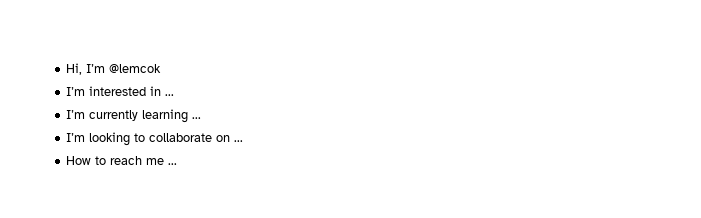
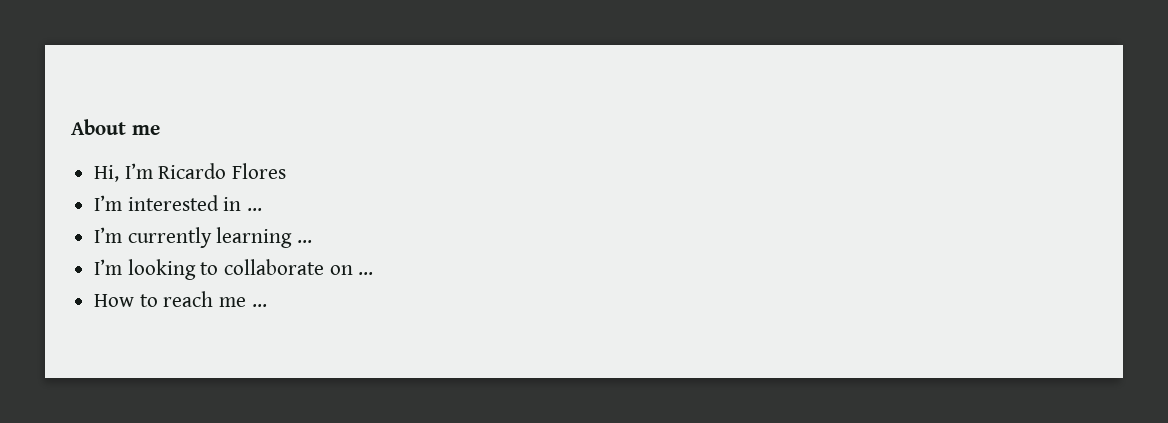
[66,63,162,75] Hi, I’m @lemcok -> [71,119,160,135] [94,163,287,182] About me // Hi, I’m Ricardo Flores

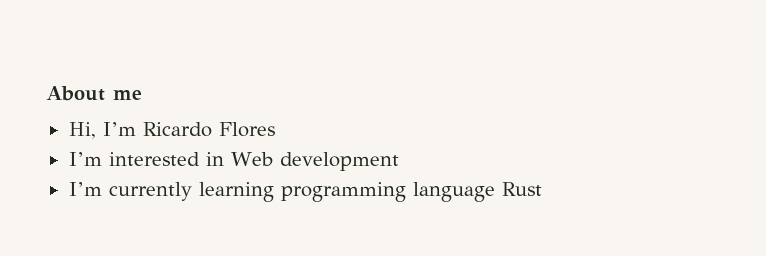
[247,208,263,211] ... -> [230,152,399,171] Web development
[297,240,313,243] [94,259,374,280] [94,291,267,307] ... // I’m looking to collaborate on ... // How to reach me ... -> [280,182,542,202] programming language Rust

